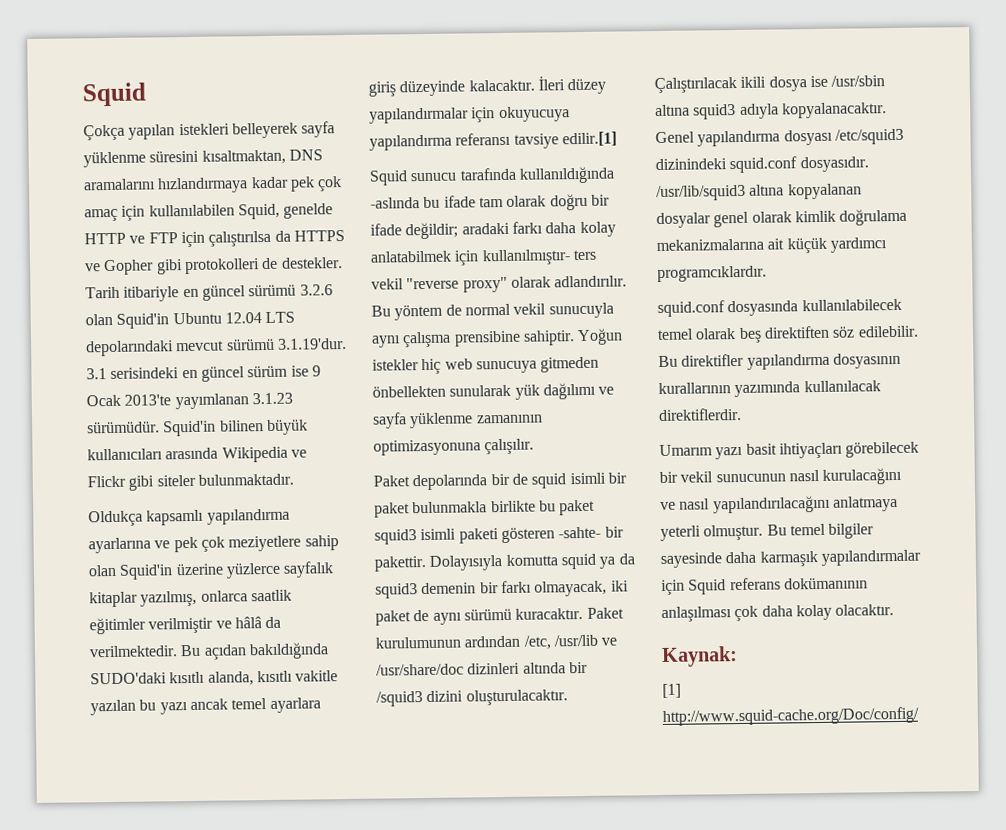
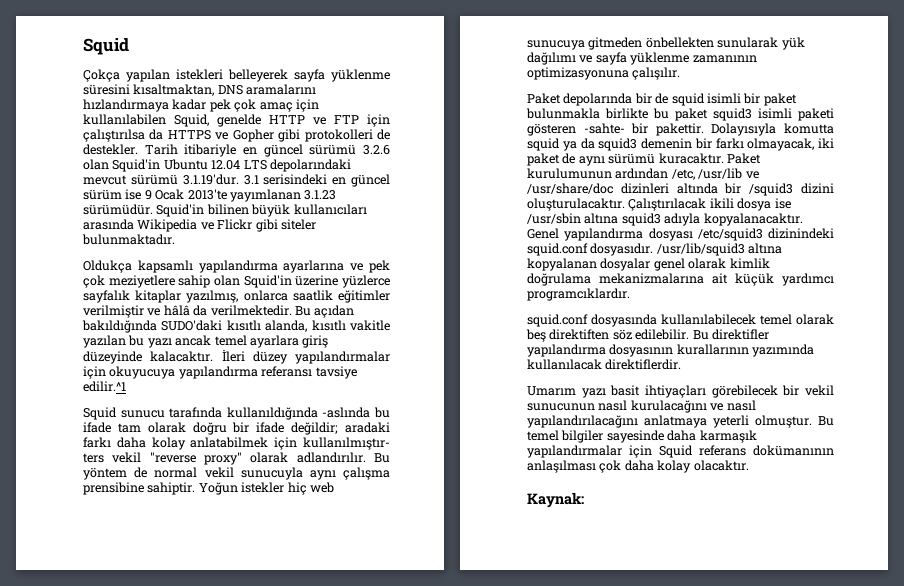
[561,131,617,147] edilir.[1] -> [83,381,126,392] edilir.^1
[662,683,681,698] [662,706,919,726] // [1] http://www.squid-cache.org/Doc/config/ -> (584, 500) none

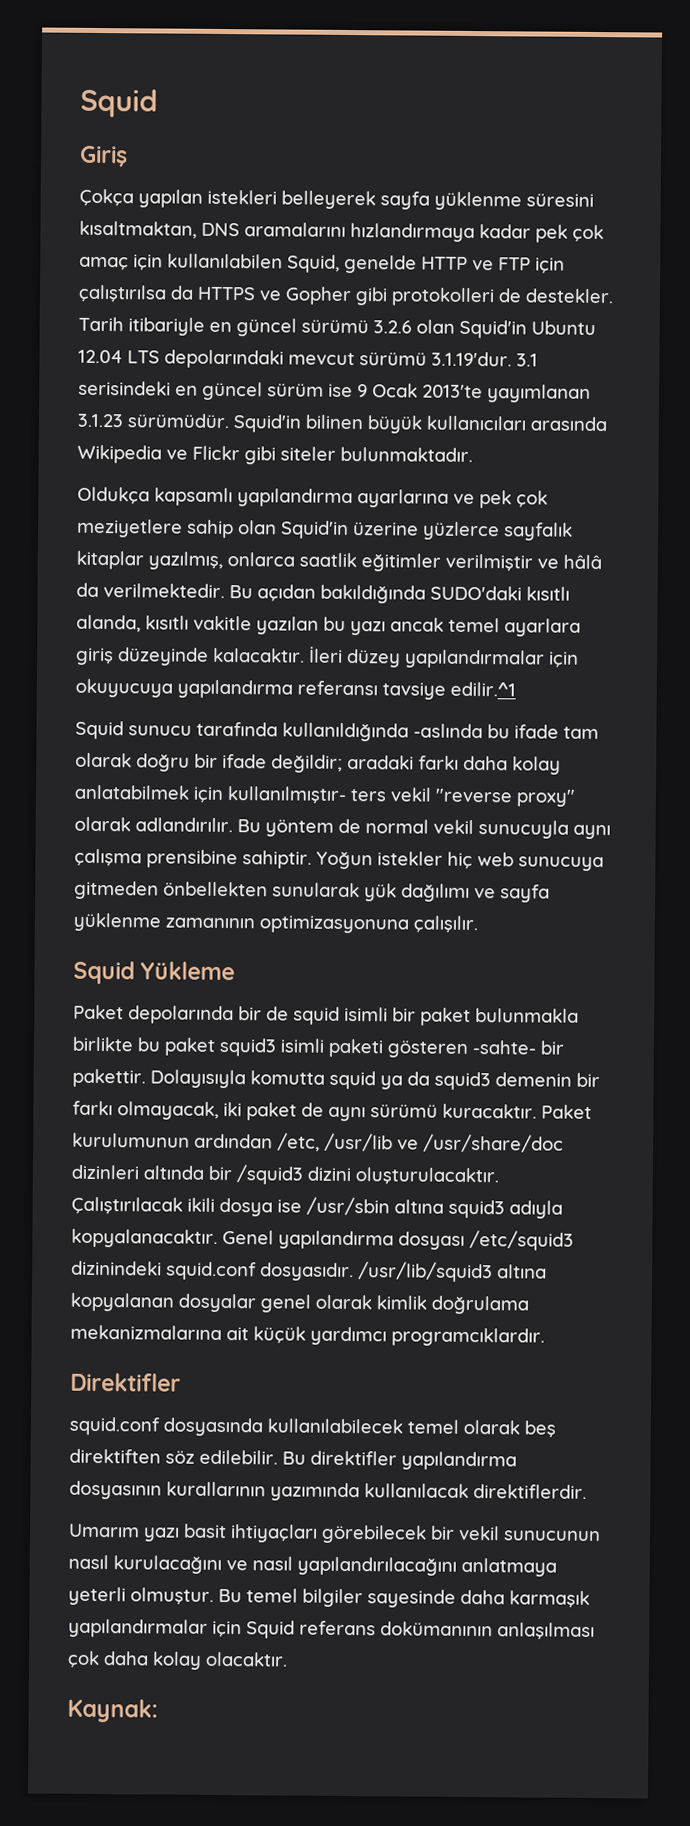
[83,38,129,55] Squid -> [80,88,158,118] [79,145,128,168] Squid // Giriş
(681, 73) none -> [73,960,236,985] // Squid Yükleme
(630, 294) none -> [70,1372,181,1392] // Direktifler

